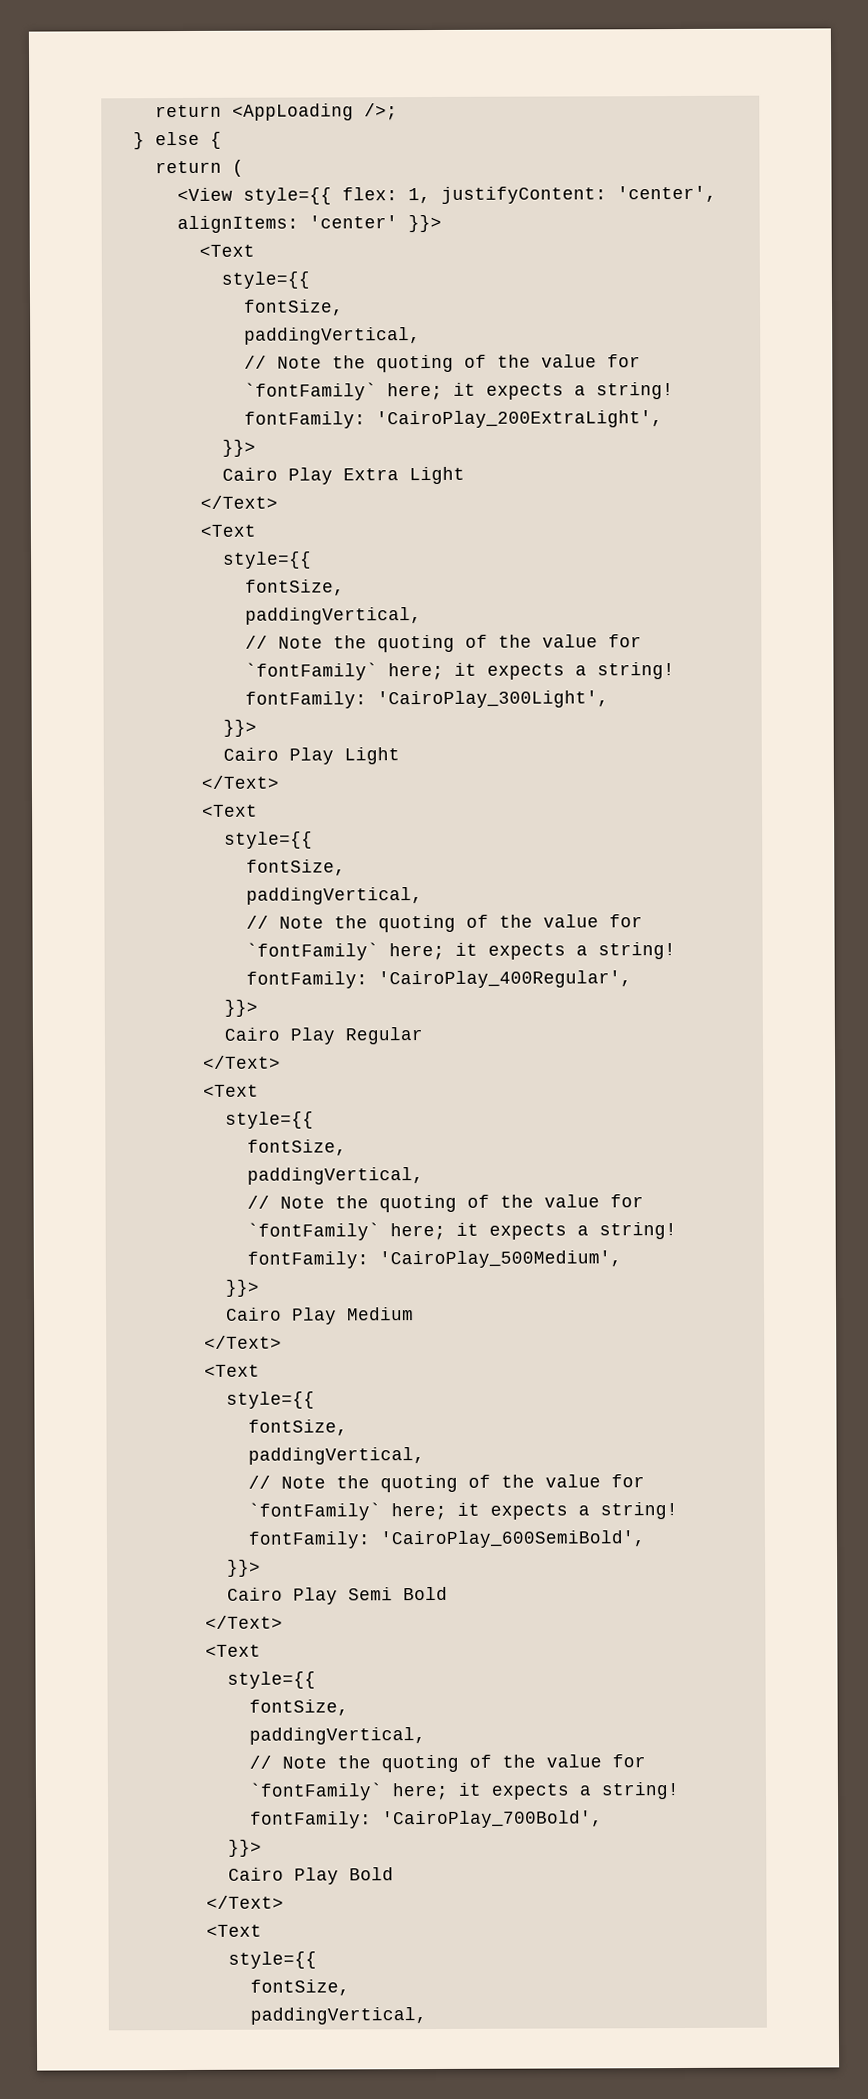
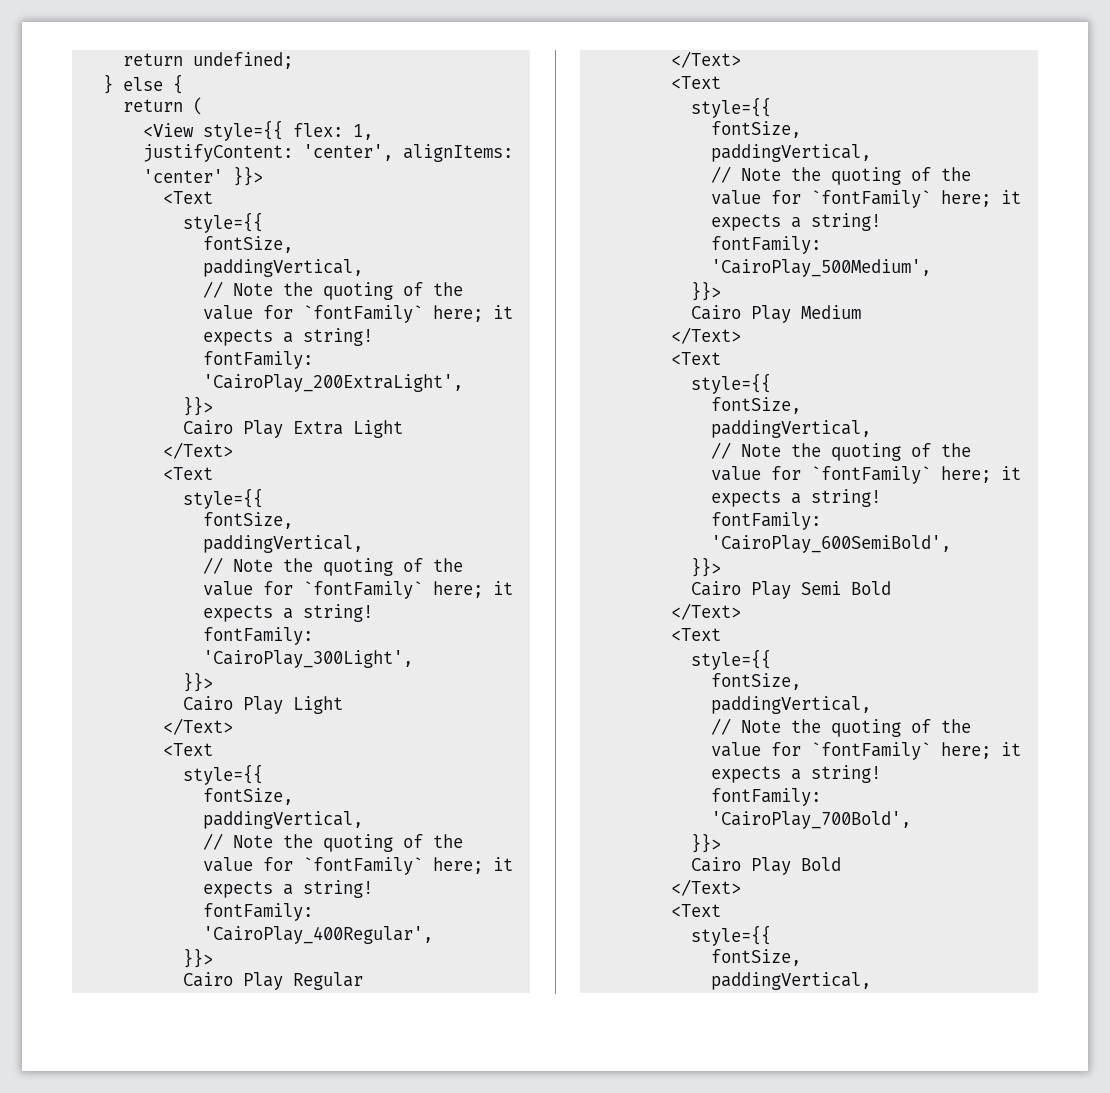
[154,103,398,121] return <AppLoading />; -> [123,52,294,69] return undefined;

